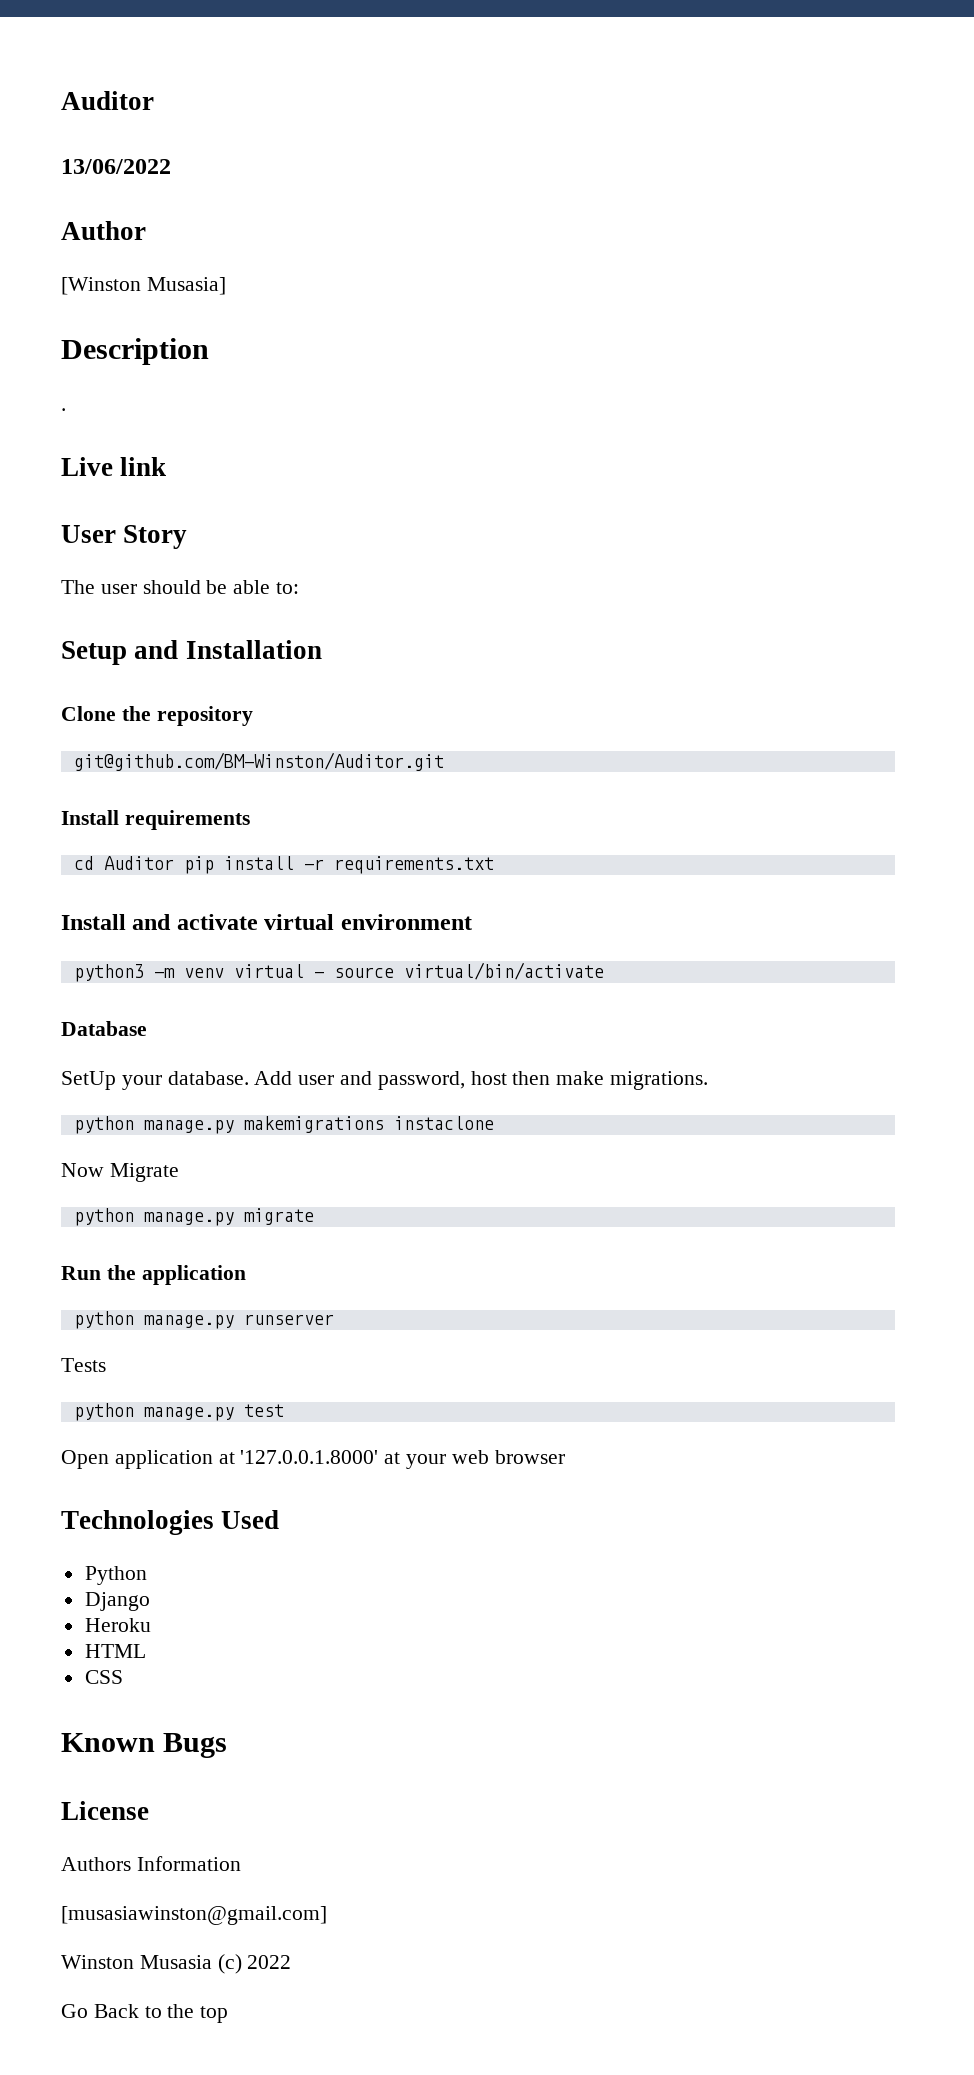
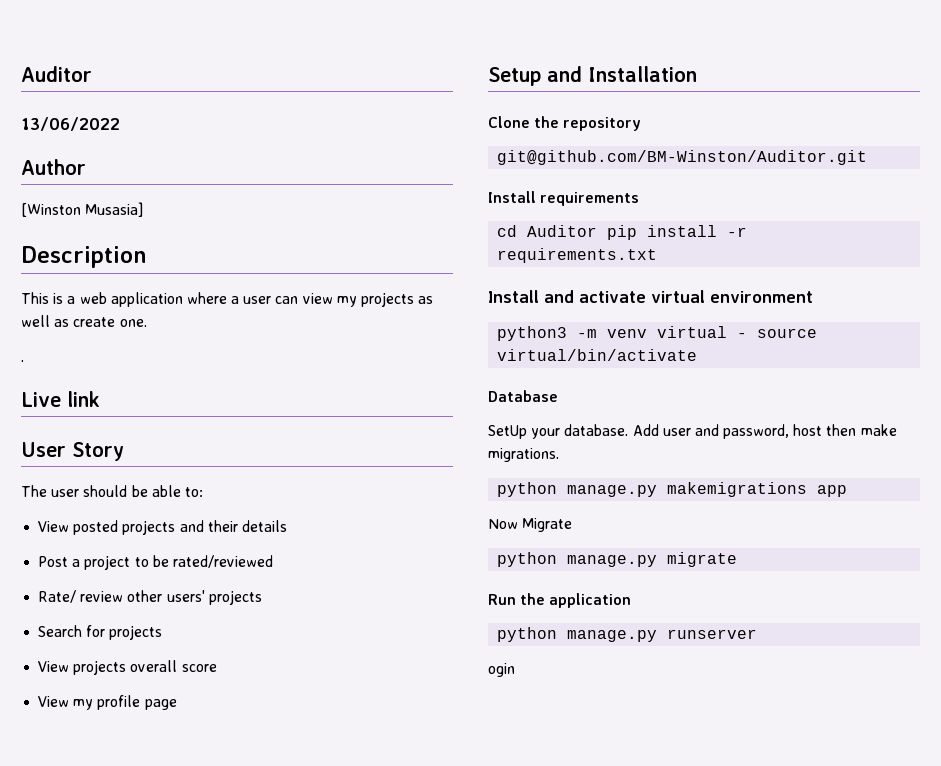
(209, 351) none -> [21,292,434,307] [21,315,147,327] // This is a web application where a user can view my projects as well as create one.
(300, 588) none -> [38,520,287,535] [38,555,273,570] [38,590,262,605] [38,625,163,640] [38,660,217,675] [38,695,177,710] // View posted projects and their details // Post a project to be rated/reviewed // Rate/ review other users' projects // Search for projects // View projects overall score // View my profile page
[393,1116,494,1130] instaclone -> [817,485,848,497] app
[61,1358,106,1372] [73,1403,284,1421] [61,1450,565,1469] [61,1510,280,1535] [84,1566,147,1585] [84,1592,150,1611] [84,1618,151,1632] [84,1644,146,1658] [84,1670,123,1684] [61,1733,228,1758] [61,1801,149,1820] [61,1856,241,1871] [61,1906,327,1925] [61,1954,292,1974] [61,2004,229,2023] Tests // python manage.py test // Open application at '127.0.0.1.8000' at your web browser // Technologies Used // Python // Django // Heroku // HTML // CSS // Known Bugs // License // Authors Information // [musasiawinston@gmail.com] // Winston Musasia (c) 2022 // Go Back to the top -> [488,663,515,677] ogin

